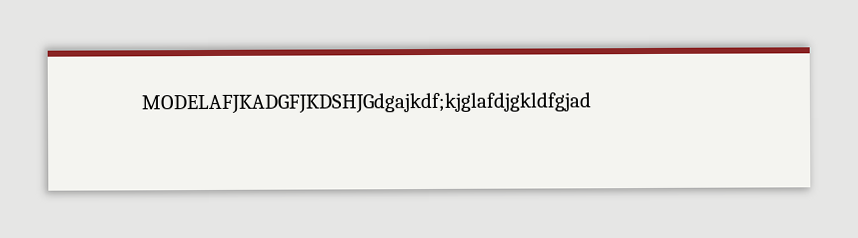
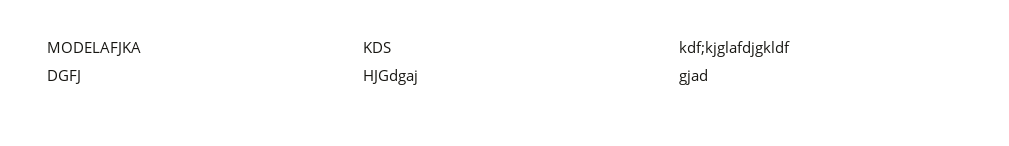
[141,92,591,115] MODELAFJKADGFJKDSHJGdgajkdf;kjglafdjgkldfgjad -> [47,42,141,56] [47,70,81,84] [363,42,391,53] [363,69,418,85] [679,41,790,57] [679,69,708,85] MODELAFJKA // DGFJ // KDS // HJGdgaj // kdf;kjglafdjgkldf // gjad

